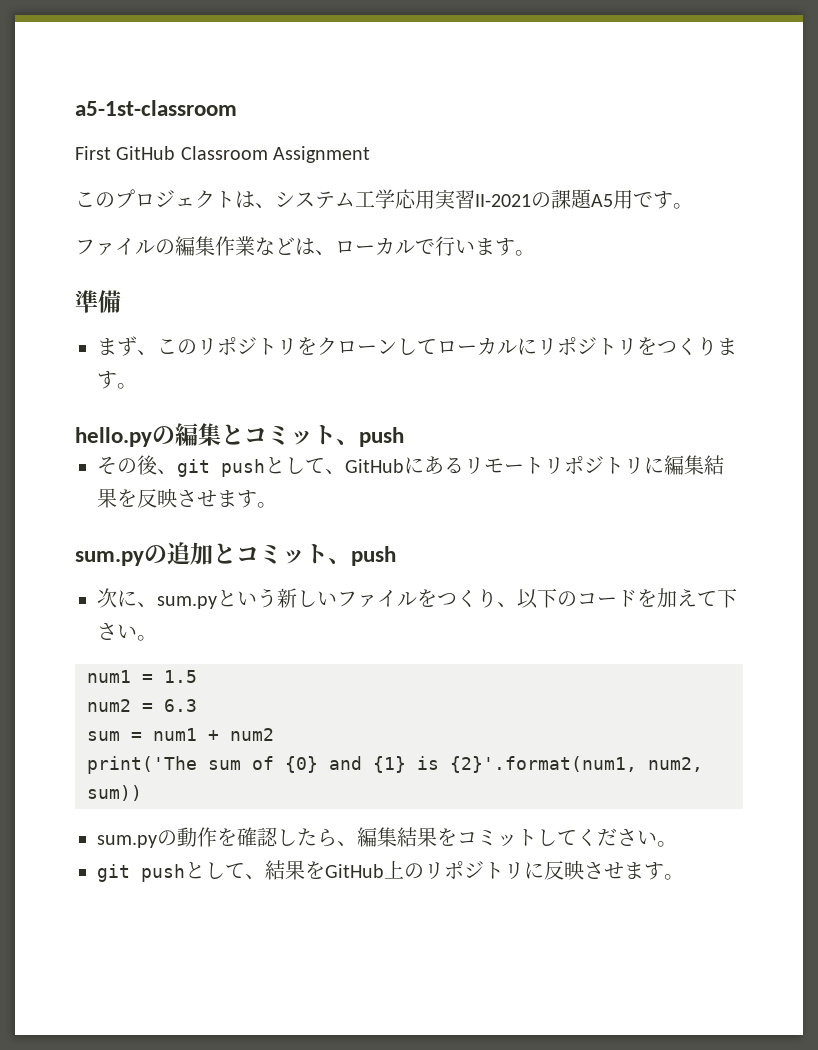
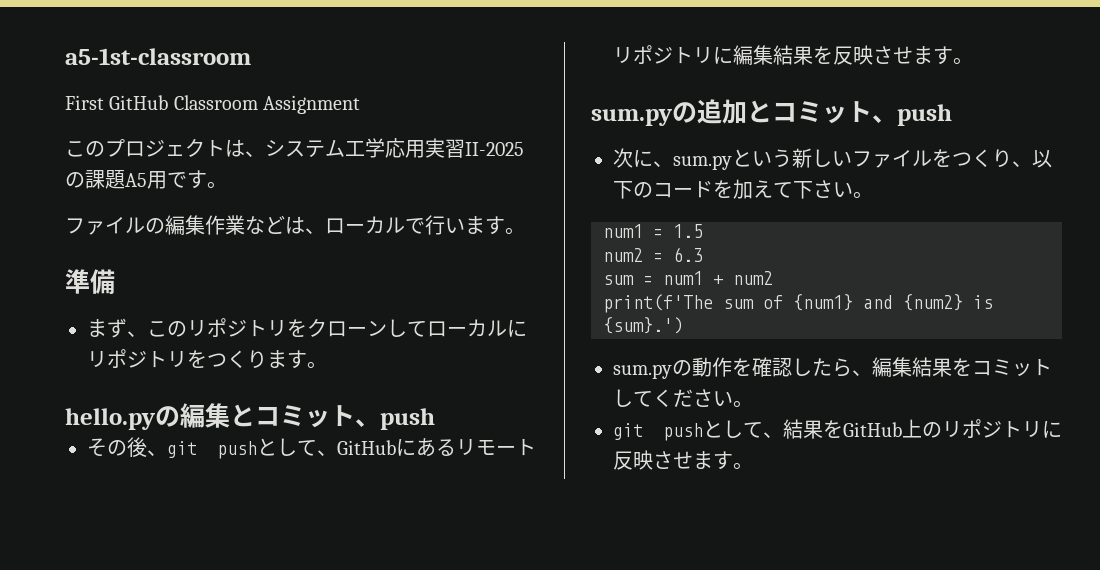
[475,194,531,207] II-2021 -> [465,142,524,156] II-2025
[87,756,197,774] print('The -> [603,294,713,313] print(f'The
[285,756,703,773] [87,785,142,801] {0} and {1} is {2}'.format(num1, num2, sum)) -> [793,294,993,311] [603,317,683,334] {num1} and {num2} is {sum}.')

